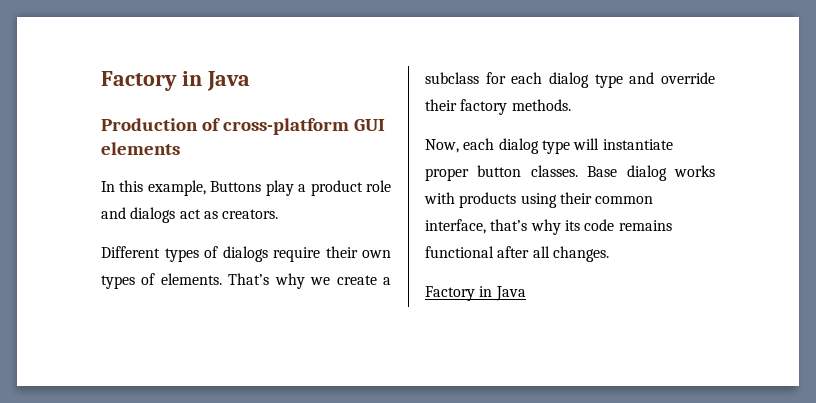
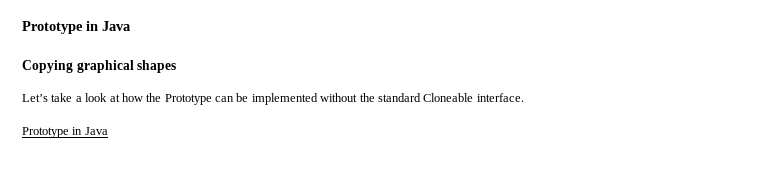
[101,71,177,91] Factory -> [22,21,83,34] Prototype
[101,118,385,135] [101,142,180,155] [101,180,391,196] [101,207,279,223] [101,246,391,262] [101,273,391,289] [425,72,715,88] [425,99,571,115] [425,138,673,154] [425,165,715,181] [424,192,654,208] [425,219,672,235] [425,246,609,262] [425,286,475,301] Production of cross-platform GUI elements // In this example, Buttons play a product role and dialogs act as creators. // Different types of dialogs require their own types of elements. That’s why we create a subclass for each dialog type and override their factory methods. // Now, each dialog type will instantiate proper button classes. Base dialog works with products using their common interface, that’s why its code remains functional after all changes. // Factory -> [22,60,177,73] [22,93,524,105] [22,127,69,138] Copying graphical shapes // Let’s take a look at how the Prototype can be implemented without the standard Cloneable interface. // Prototype

